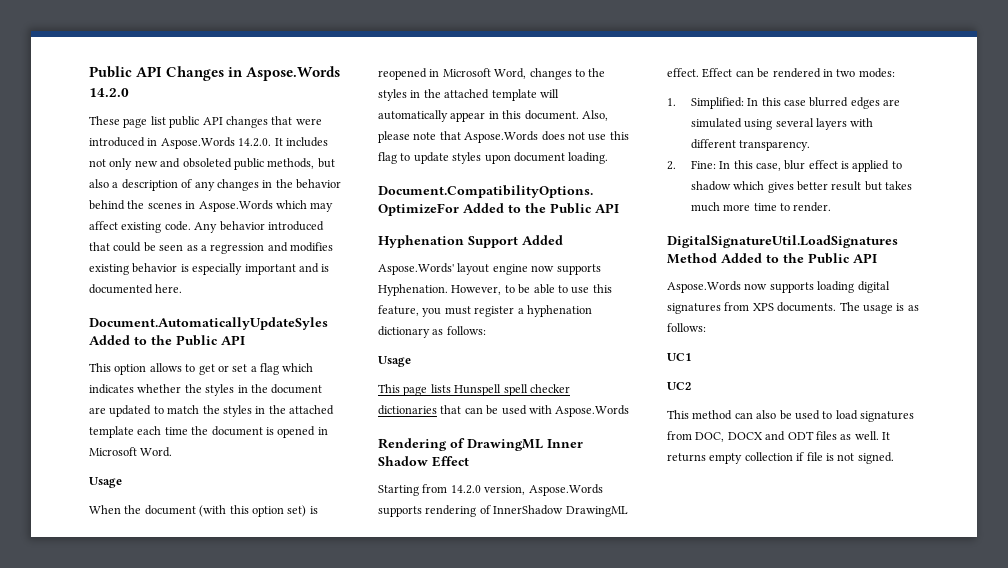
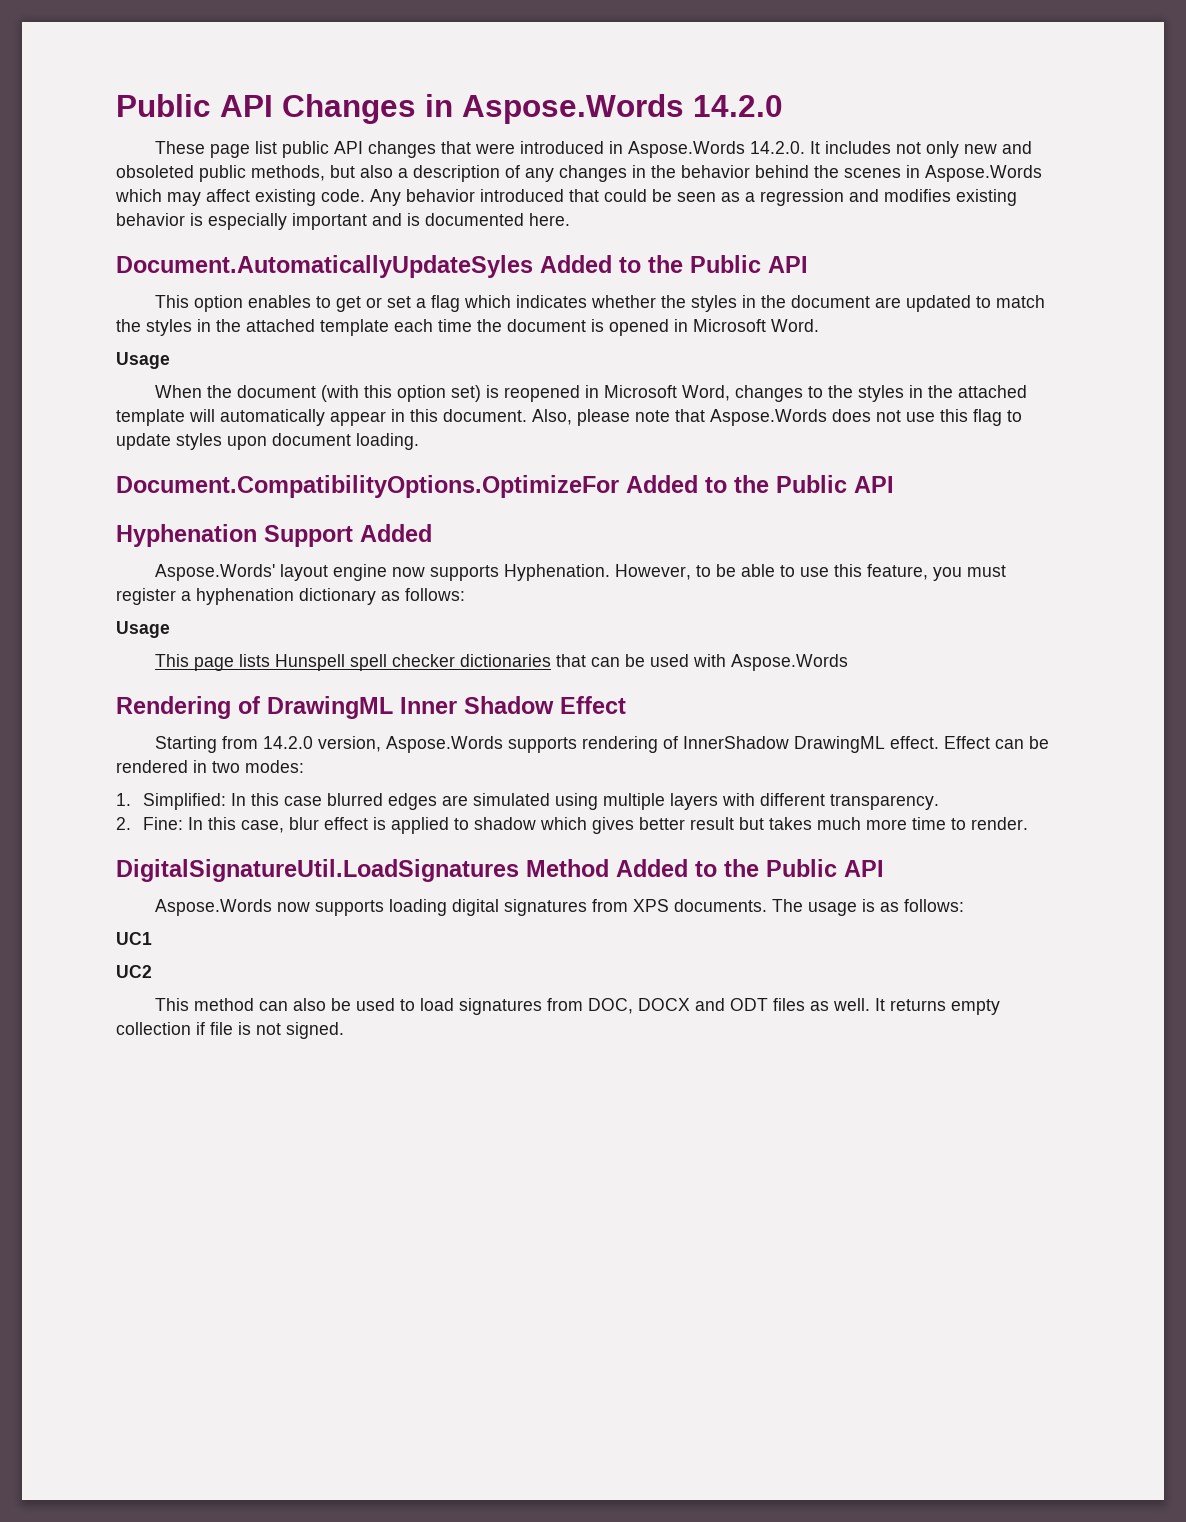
[149,363,182,372] allows -> [248,295,312,308] enables
[775,118,814,127] several -> [602,793,665,810] multiple

